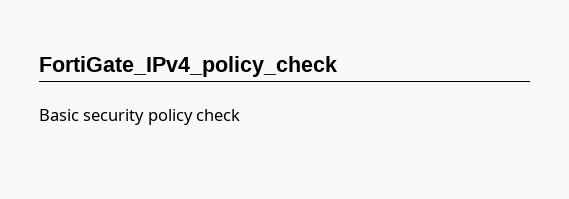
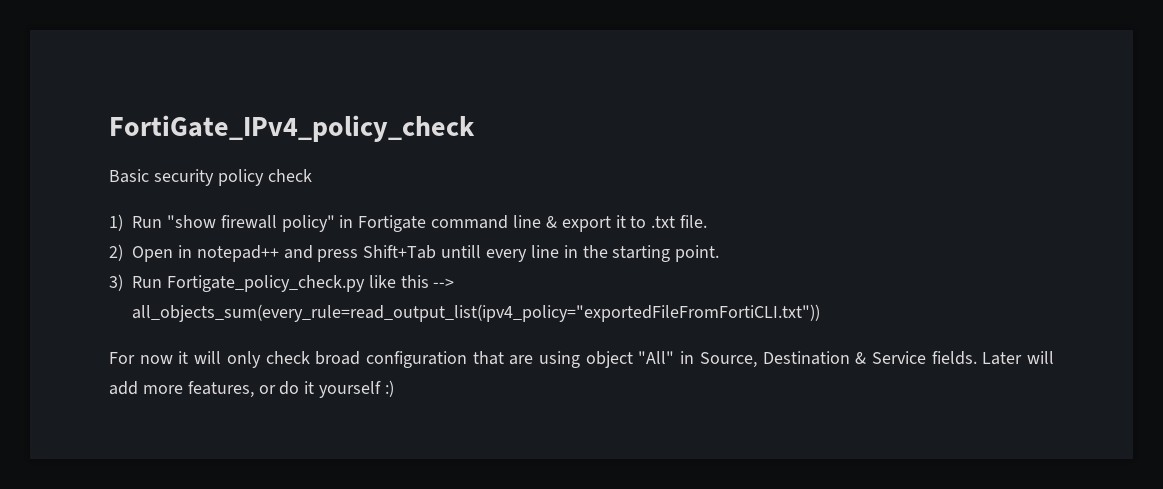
(241, 115) none -> [109,214,708,232] [109,244,720,262] [109,274,455,292] [132,304,820,322] [109,351,1055,368] [109,380,395,398] // 1) Run "show firewall policy" in Fortigate command line & export it to .txt file. // 2) Open in notepad++ and press Shift+Tab untill every line in the starting point. // 3) Run Fortigate_policy_check.py like this --> all_objects_sum(every_rule=read_output_list(ipv4_policy="exportedFileFromFortiCLI.txt")) // For now it will only check broad configuration that are using object "All" in Source, Destination & Service fields. Later will add more features, or do it yourself :)

